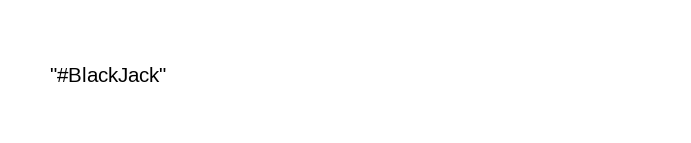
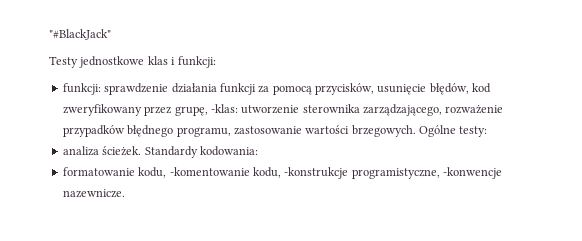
(166, 74) none -> [49,56,216,68] [62,83,492,95] [62,104,504,116] [62,125,488,137] [62,146,258,158] [62,167,502,179] [62,189,125,198] // Testy jednostkowe klas i funkcji: // funkcji: sprawdzenie działania funkcji za pomocą przycisków, usunięcie błędów, kod zweryfikowany przez grupę, -klas: utworzenie sterownika zarządzającego, rozważenie przypadków błędnego programu, zastosowanie wartości brzegowych. Ogólne testy: // analiza ścieżek. Standardy kodowania: // formatowanie kodu, -komentowanie kodu, -konstrukcje programistyczne, -konwencje nazewnicze.

